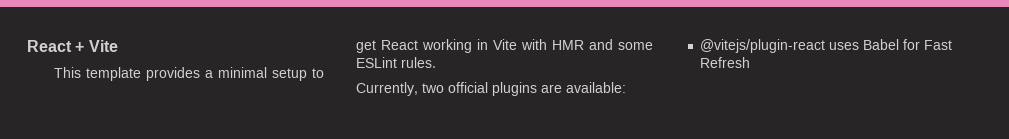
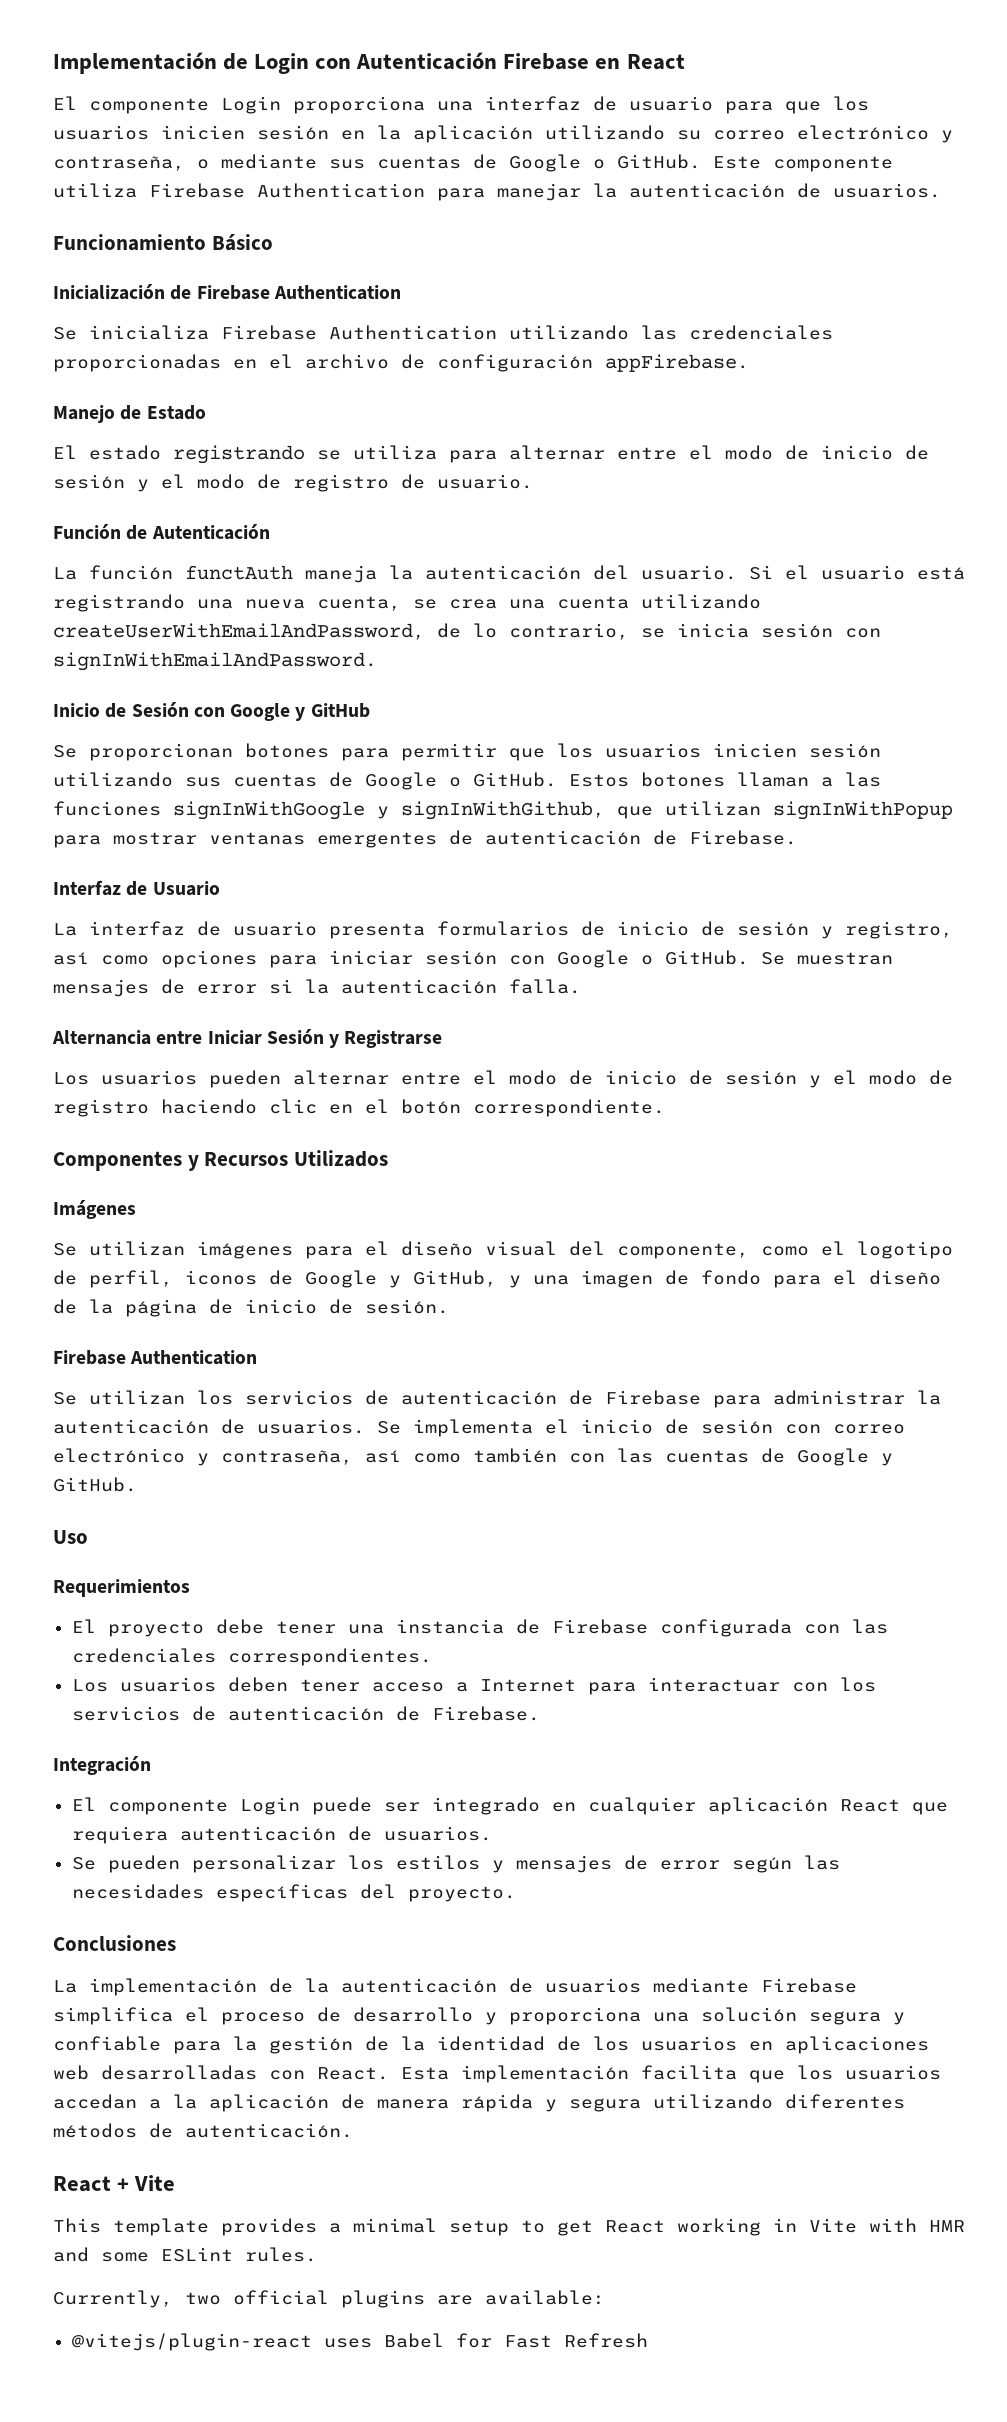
(27, 46) none -> [53,52,685,74] [53,96,869,114] [53,125,953,143] [53,154,893,172] [53,183,941,201] [53,234,273,251] [53,284,401,300] [53,325,833,340] [53,354,749,372] [53,405,206,423] [53,445,929,464] [53,474,533,492] [53,524,270,540] [53,565,965,583] [53,594,761,612] [53,623,881,640] [53,652,377,671] [53,702,370,721] [53,743,881,761] [53,772,881,790] [53,801,953,820] [53,830,797,848] [53,880,220,896] [53,921,953,939] [53,950,893,968] [53,979,581,997] [52,1029,443,1048] [53,1070,953,1088] [53,1099,665,1117] [53,1150,389,1171] [53,1200,136,1219] [53,1241,953,1259] [53,1270,941,1288] [53,1299,449,1317] [53,1350,258,1365] [53,1390,941,1408] [53,1419,905,1437] [53,1448,893,1466] [53,1477,137,1492] [53,1530,88,1544] [53,1579,190,1597] [71,1619,888,1637] [71,1648,432,1666] [71,1677,876,1695] [71,1706,540,1721] [53,1756,151,1775] [71,1797,948,1815] [71,1826,492,1844] [71,1855,840,1873] [71,1884,516,1902] [53,1935,176,1951] [53,1978,857,1996] [53,2007,905,2025] [53,2036,929,2054] [53,2065,941,2083] [53,2094,905,2112] [53,2123,353,2138] Implementación de Login con Autenticación Firebase en React // El componente Login proporciona una interfaz de usuario para que los usuarios inicien sesión en la aplicación utilizando su correo electrónico y contraseña, o mediante sus cuentas de Google o GitHub. Este componente utiliza Firebase Authentication para manejar la autenticación de usuarios. // Funcionamiento Básico // Inicialización de Firebase Authentication // Se inicializa Firebase Authentication utilizando las credenciales proporcionadas en el archivo de configuración appFirebase. // Manejo de Estado // El estado registrando se utiliza para alternar entre el modo de inicio de sesión y el modo de registro de usuario. // Función de Autenticación // La función functAuth maneja la autenticación del usuario. Si el usuario está registrando una nueva cuenta, se crea una cuenta utilizando createUserWithEmailAndPassword, de lo contrario, se inicia sesión con signInWithEmailAndPassword. // Inicio de Sesión con Google y GitHub // Se proporcionan botones para permitir que los usuarios inicien sesión utilizando sus cuentas de Google o GitHub. Estos botones llaman a las funciones signInWithGoogle y signInWithGithub, que utilizan signInWithPopup para mostrar ventanas emergentes de autenticación de Firebase. // Interfaz de Usuario // La interfaz de usuario presenta formularios de inicio de sesión y registro, así como opciones para iniciar sesión con Google o GitHub. Se muestran mensajes de error si la autenticación falla. // Alternancia entre Iniciar Sesión y Registrarse // Los usuarios pueden alternar entre el modo de inicio de sesión y el modo de registro haciendo clic en el botón correspondiente. // Componentes y Recursos Utilizados // Imágenes // Se utilizan imágenes para el diseño visual del componente, como el logotipo de perfil, iconos de Google y GitHub, y una imagen de fondo para el diseño de la página de inicio de sesión. // Firebase Authentication // Se utilizan los servicios de autenticación de Firebase para administrar la autenticación de usuarios. Se implementa el inicio de sesión con correo electrónico y contraseña, así como también con las cuentas de Google y GitHub. // Uso // Requerimientos // El proyecto debe tener una instancia de Firebase configurada con las credenciales correspondientes. // Los usuarios deben tener acceso a Internet para interactuar con los servicios de autenticación de Firebase. // Integración // El componente Login puede ser integrado en cualquier aplicación React que requiera autenticación de usuarios. // Se pueden personalizar los estilos y mensajes de error según las necesidades específicas del proyecto. // Conclusiones // La implementación de la autenticación de usuarios mediante Firebase simplifica el proceso de desarrollo y proporciona una solución segura y confiable para la gestión de la identidad de los usuarios en aplicaciones web desarrolladas con React. Esta implementación facilita que los usuarios accedan a la aplicación de manera rápida y segura utilizando diferentes métodos de autenticación. //

